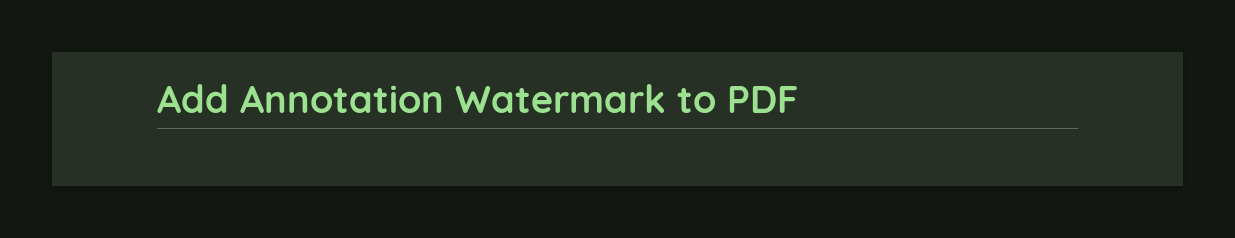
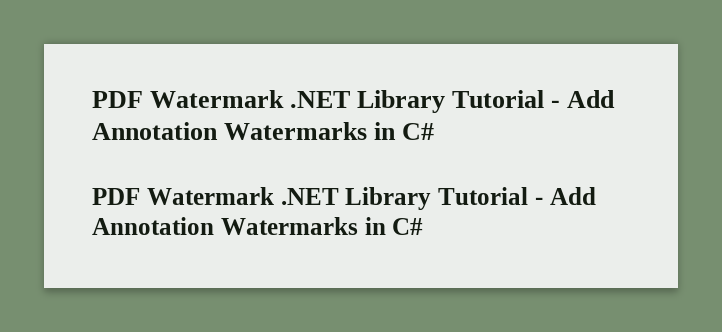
[157,84,798,113] Add Annotation Watermark to PDF -> [92,90,616,113] [92,122,435,140] [92,187,596,210] [92,217,424,235] PDF Watermark .NET Library Tutorial - Add Annotation Watermarks in C# // PDF Watermark .NET Library Tutorial - Add Annotation Watermarks in C#

